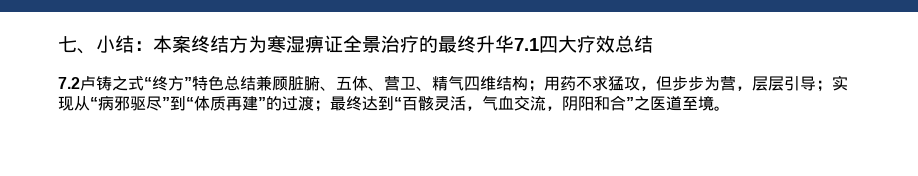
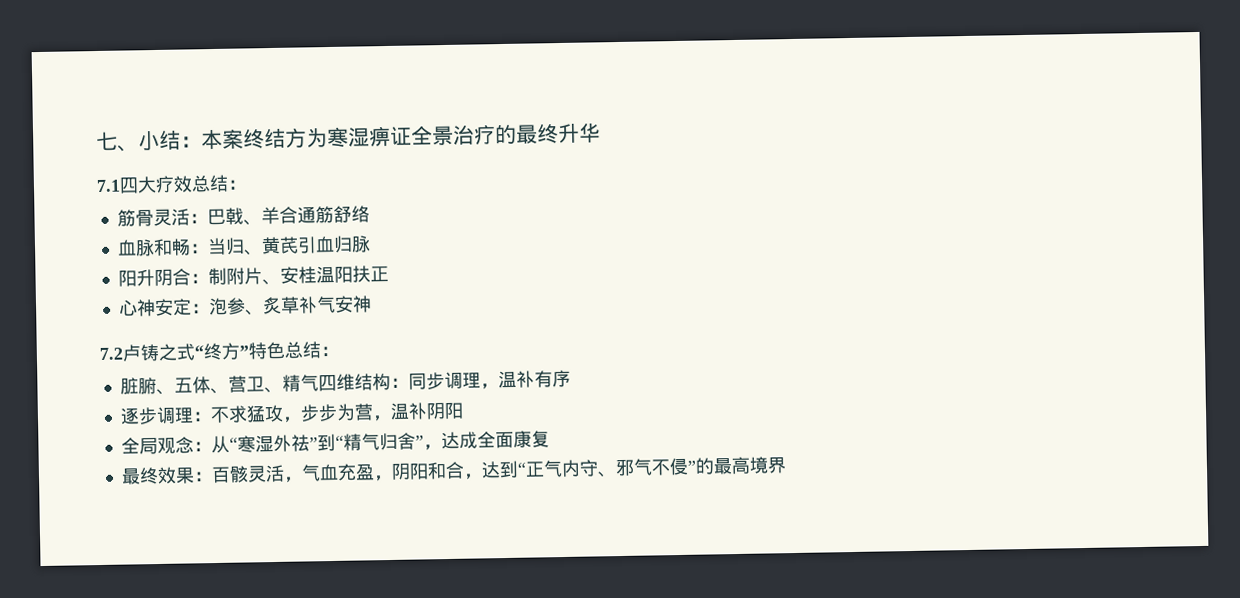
(514, 44) none -> (601, 132) //
(653, 44) none -> [227,179,247,190] [116,205,370,227] [116,235,371,257] [117,265,389,287] [117,295,372,317] ： // 筋骨灵活：巴戟、羊合通筋舒络 // 血脉和畅：当归、黄芪引血归脉 // 阳升阴合：制附片、安桂温阳扶正 // 心神安定：泡参、炙草补气安神
[256,75,288,91] 兼顾 -> [320,345,339,357] ： //
[528,76,576,92] ；用药 -> [389,369,571,390] [119,406,212,425] ：同步调理，温补有序 // 逐步调理：
[656,76,672,91] 但 -> (302, 419) none
[752,75,848,92] [58,95,402,112] 层层引导；实现从“病邪驱尽”到“体质再建”的过渡；最终达到“ -> [389,402,464,420] [120,430,550,455] [120,466,213,485] 温补阴阳 // 全局观念：从“寒湿外祛”到“精气归舍”，达成全面康复 // 最终效果：
[514,96,546,111] 交流 -> [336,463,375,481] 充盈
[626,95,730,111] ”之医道至境。 -> [462,456,787,480] ，达到“正气内守、邪气不侵”的最高境界

